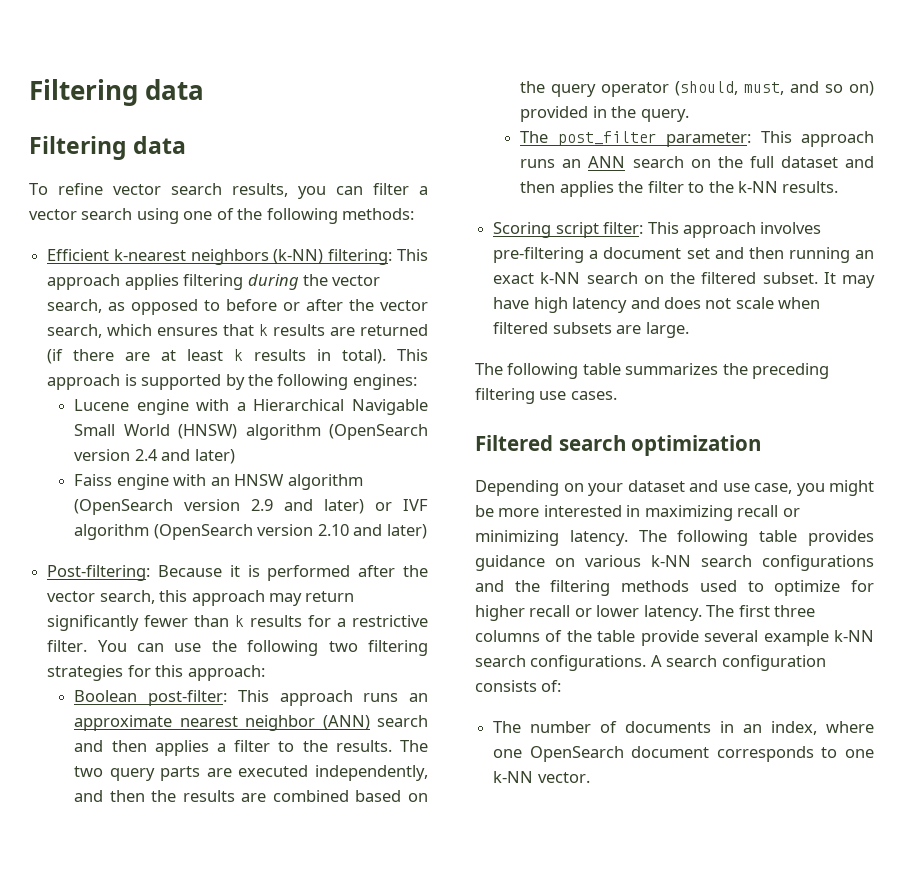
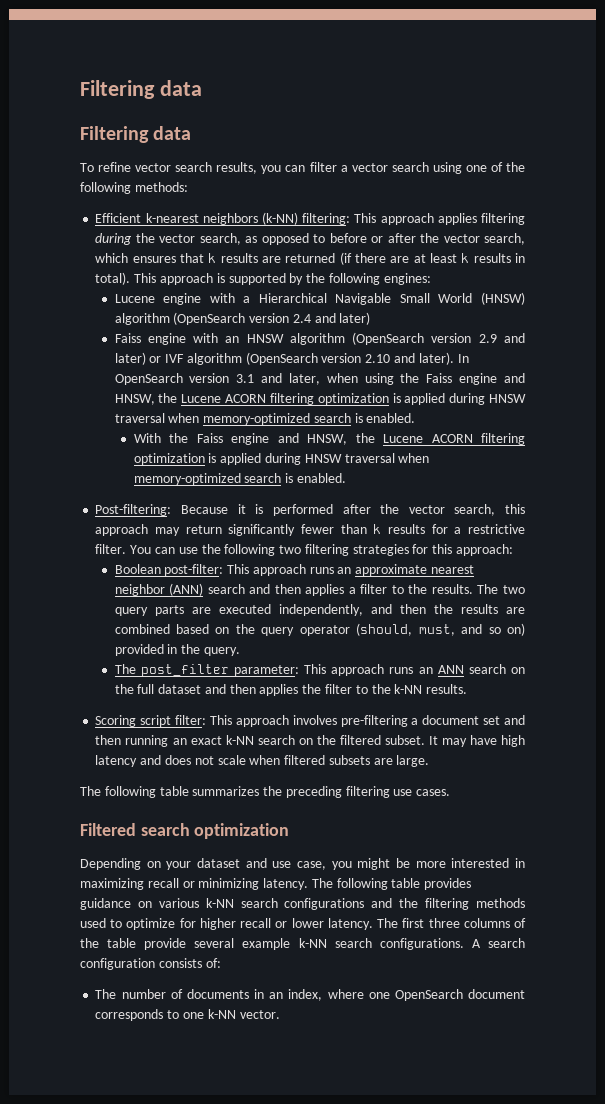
[386,524,427,539] later) -> [418,352,469,365] [114,373,525,385] [114,393,527,405] [114,413,416,425] [133,433,525,445] [133,453,430,465] [133,473,346,485] later). In OpenSearch version 3.1 and later, when using the Faiss engine and HNSW, the Lucene ACORN filtering optimization is applied during HNSW traversal when memory-optimized search is enabled. // With the Faiss engine and HNSW, the Lucene ACORN filtering optimization is applied during HNSW traversal when memory-optimized search is enabled.

